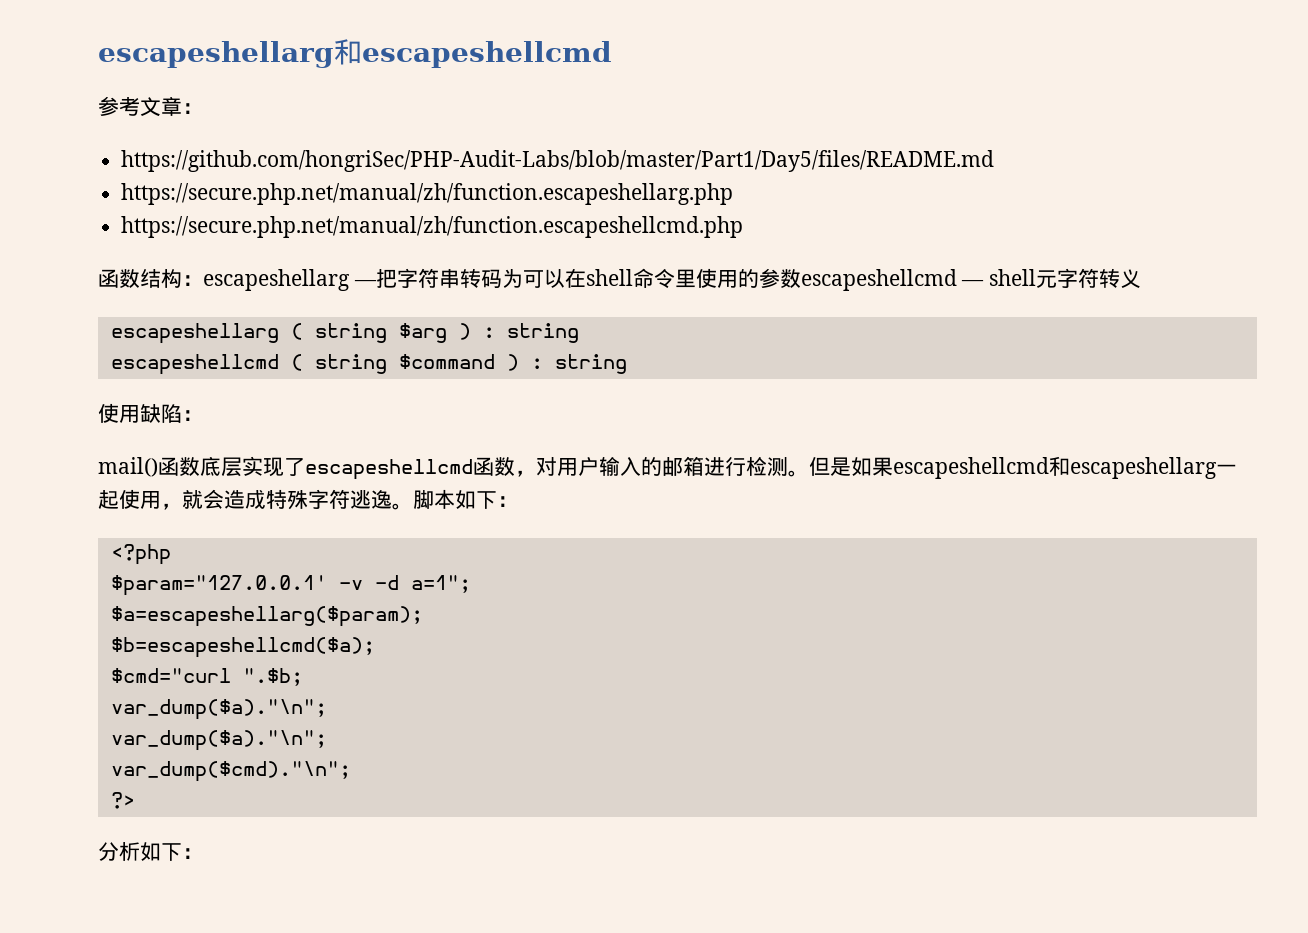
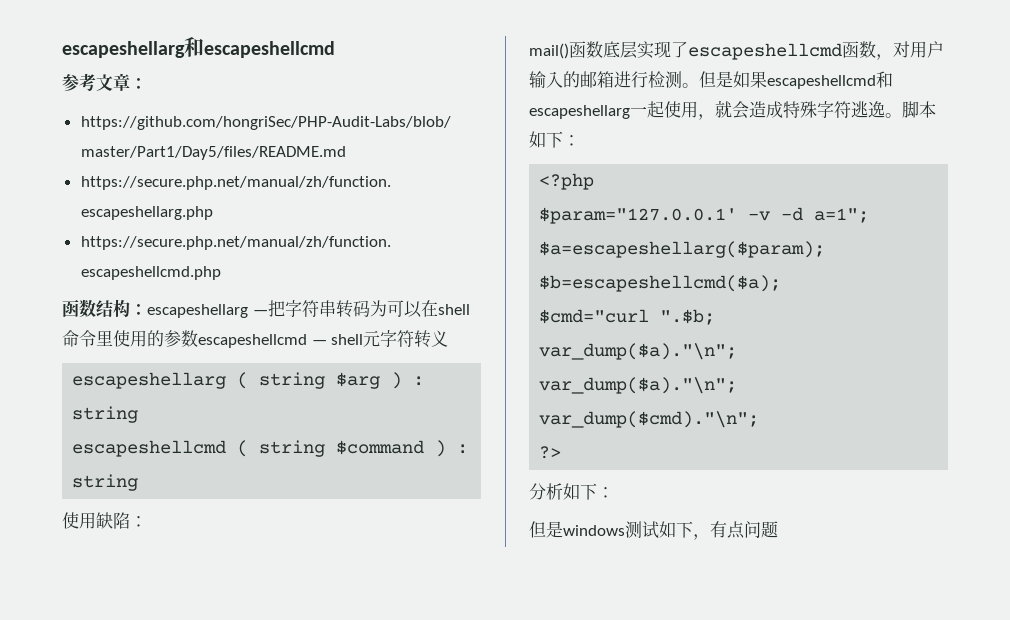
(203, 853) none -> [529,521,778,540] // 但是windows测试如下，有点问题

